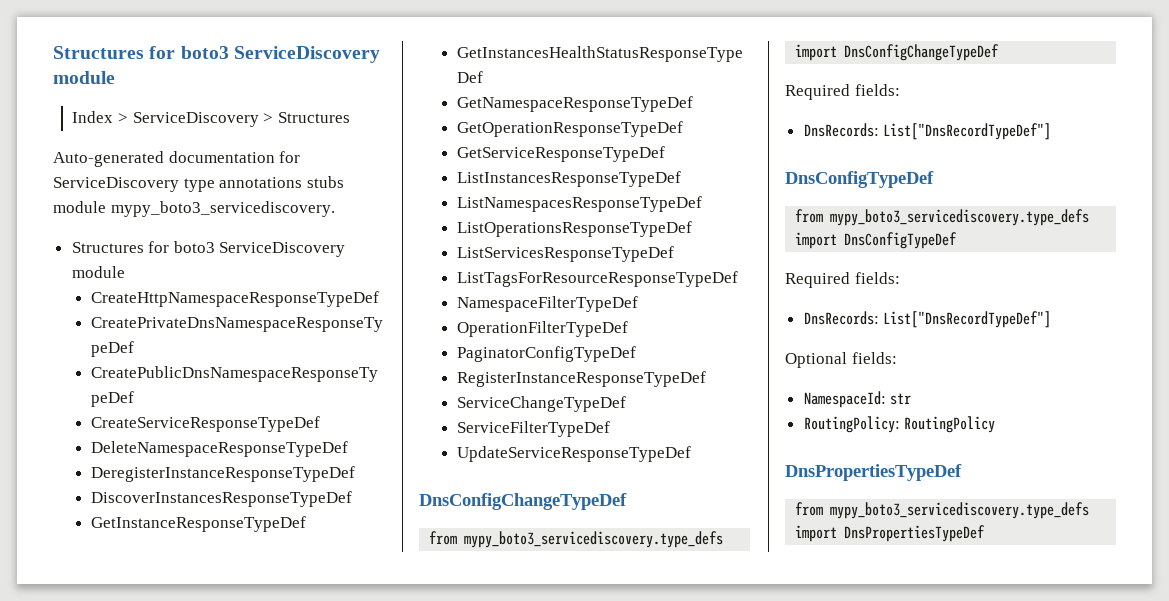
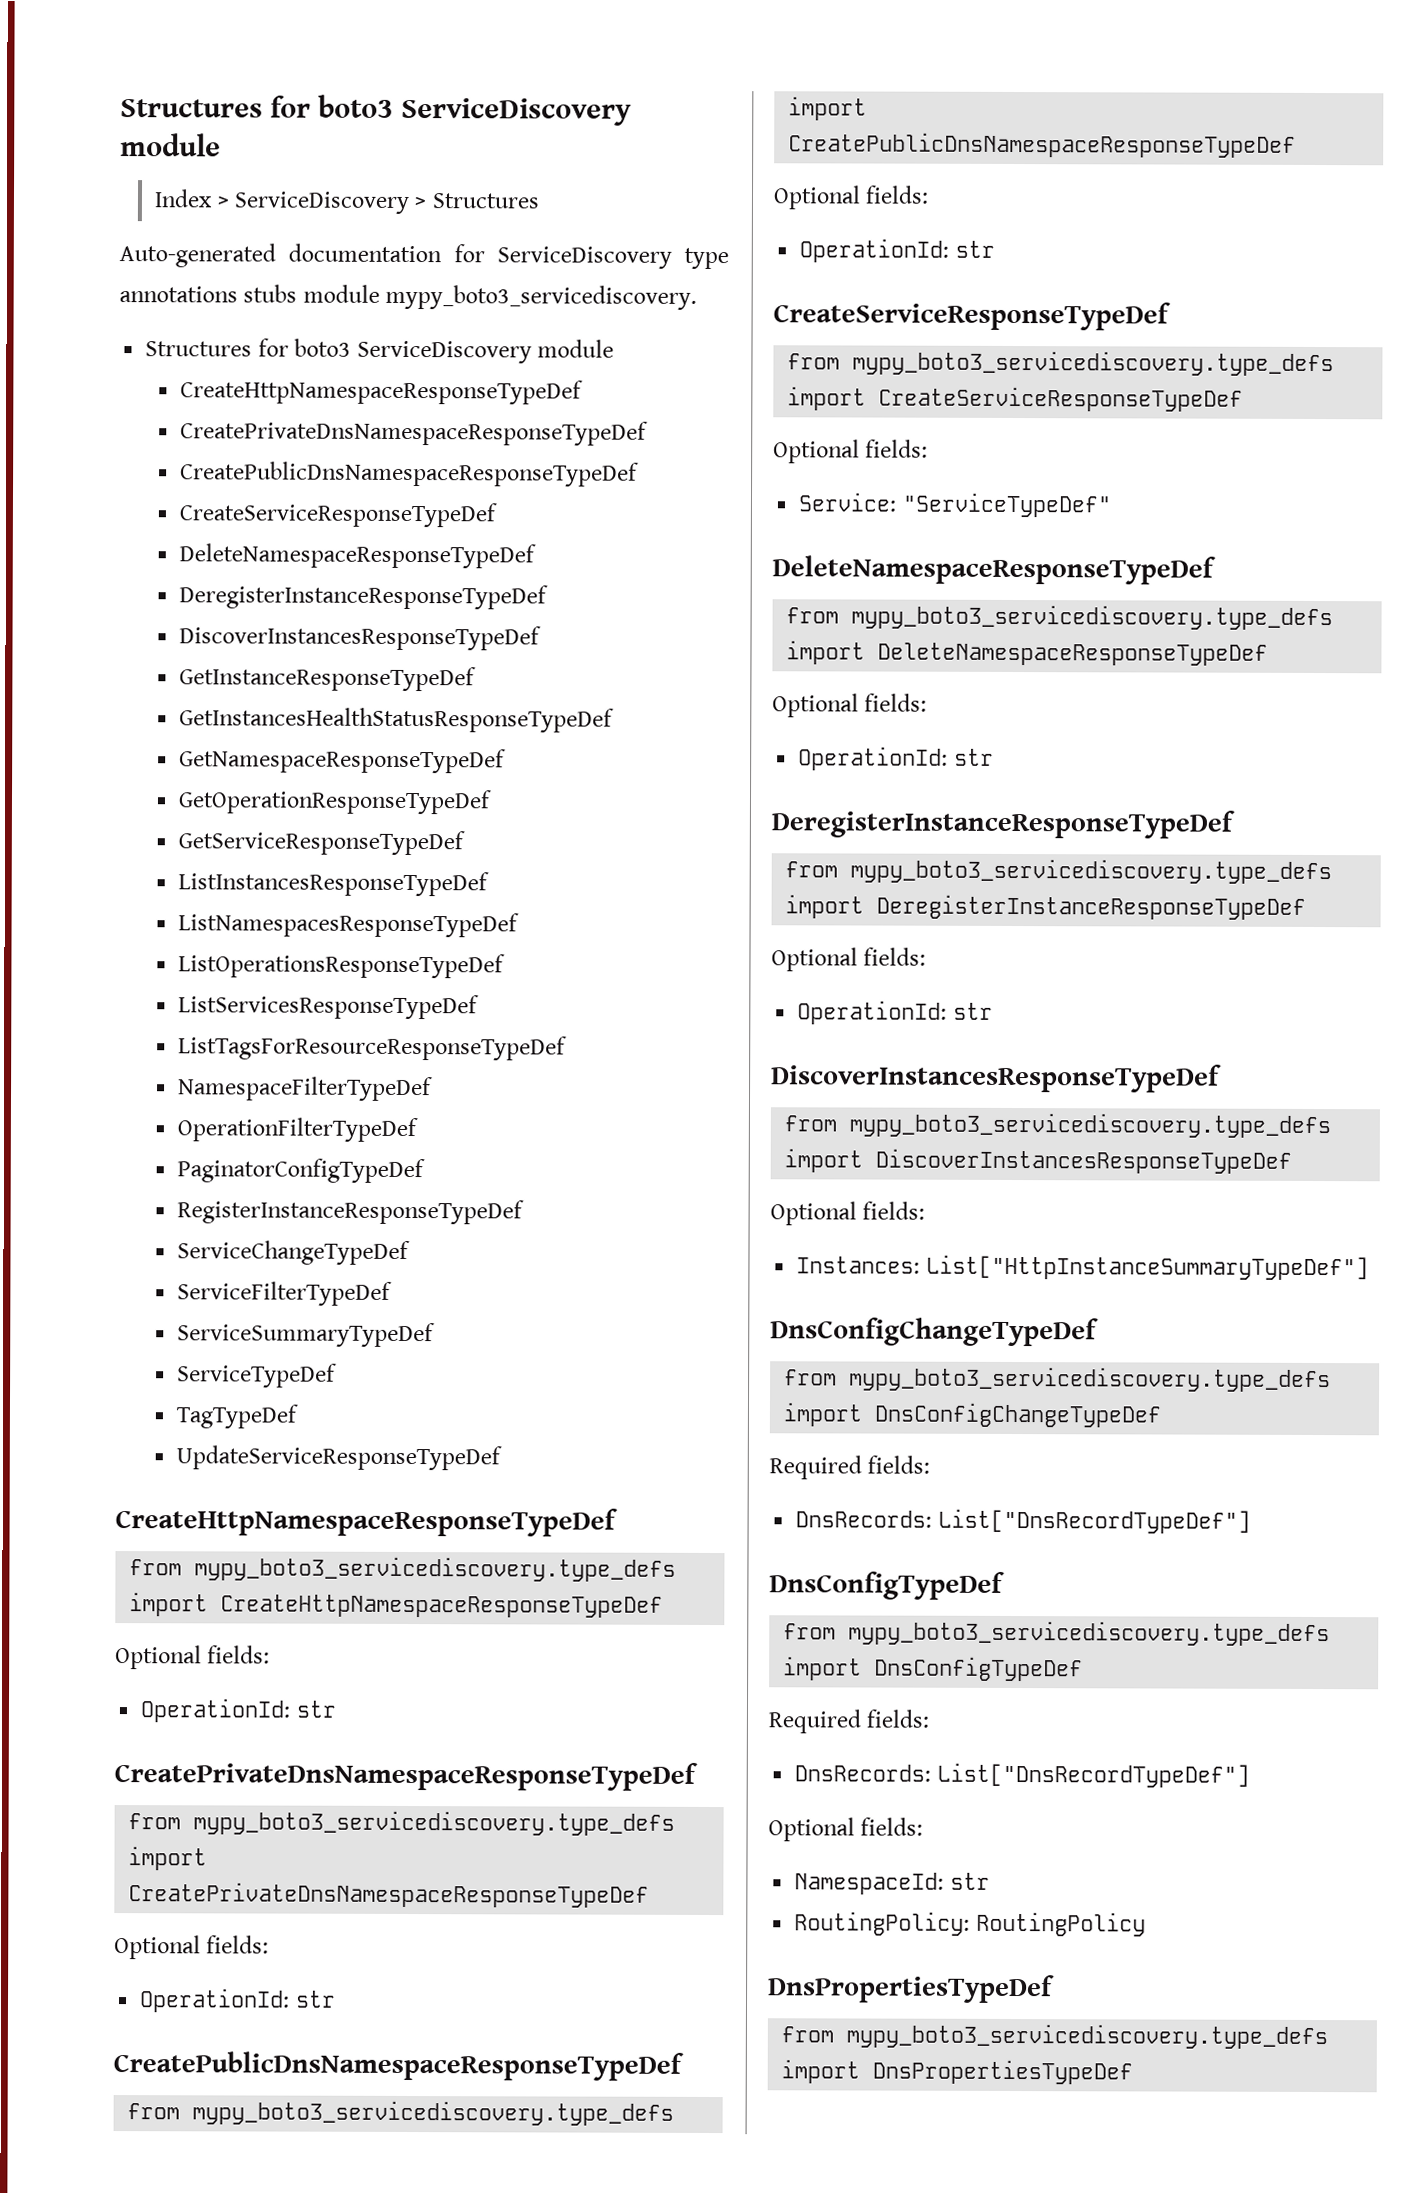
[457,446,692,462] UpdateServiceResponseTypeDef -> [177,1322,436,1348] [177,1363,338,1388] [176,1404,299,1429] [176,1445,503,1471] [115,1507,618,1537] [129,1556,677,1582] [129,1592,664,1618] [115,1645,271,1670] [140,1698,337,1723] [114,1761,698,1791] [128,1810,676,1836] [128,1846,208,1871] [128,1882,650,1908] [114,1935,270,1960] [139,1988,336,2013] [113,2051,684,2081] [127,2100,675,2126] [788,96,868,121] [788,132,1297,158] [773,185,930,210] [799,238,995,263] [773,301,1171,331] [787,350,1335,377] [787,386,1244,412] [773,439,929,464] [798,492,1112,518] [772,555,1216,585] [786,604,1334,631] [786,640,1269,666] [772,693,928,718] [798,746,994,771] [771,809,1235,839] [785,858,1333,885] [785,894,1307,920] [771,947,927,972] [797,1000,993,1025] [771,1063,1222,1093] [784,1112,1332,1139] [784,1148,1293,1174] [770,1201,926,1226] [796,1254,1369,1281] ServiceSummaryTypeDef // ServiceTypeDef // TagTypeDef // UpdateServiceResponseTypeDef // CreateHttpNamespaceResponseTypeDef // from mypy_boto3_servicediscovery.type_defs import CreateHttpNamespaceResponseTypeDef // Optional fields: // OperationId: str // CreatePrivateDnsNamespaceResponseTypeDef // from mypy_boto3_servicediscovery.type_defs import CreatePrivateDnsNamespaceResponseTypeDef // Optional fields: // OperationId: str // CreatePublicDnsNamespaceResponseTypeDef // from mypy_boto3_servicediscovery.type_defs import CreatePublicDnsNamespaceResponseTypeDef // Optional fields: // OperationId: str // CreateServiceResponseTypeDef // from mypy_boto3_servicediscovery.type_defs import CreateServiceResponseTypeDef // Optional fields: // Service: "ServiceTypeDef" // DeleteNamespaceResponseTypeDef // from mypy_boto3_servicediscovery.type_defs import DeleteNamespaceResponseTypeDef // Optional fields: // OperationId: str // DeregisterInstanceResponseTypeDef // from mypy_boto3_servicediscovery.type_defs import DeregisterInstanceResponseTypeDef // Optional fields: // OperationId: str // DiscoverInstancesResponseTypeDef // from mypy_boto3_servicediscovery.type_defs import DiscoverInstancesResponseTypeDef // Optional fields: // Instances: List["HttpInstanceSummaryTypeDef"]

